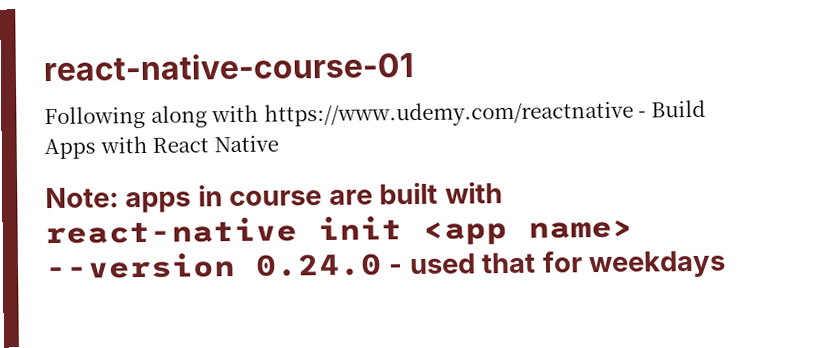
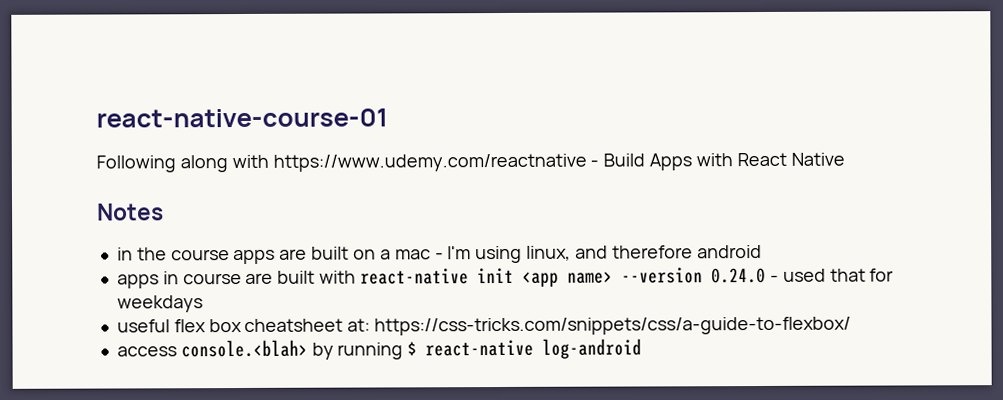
[45,187,119,209] Note: -> [97,203,164,221] [116,245,762,265] Notes // in the course apps are built on a mac - I'm using linux, and therefore android //
(727, 264) none -> [116,316,852,336] [116,338,643,360] // useful flex box cheatsheet at: https://css-tricks.com/snippets/css/a-guide-to-flexbox/ // access console.<blah> by running $ react-native log-android

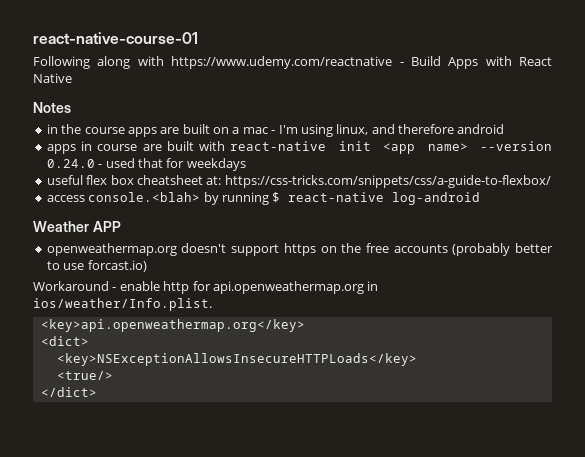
(643, 348) none -> [33,221,121,232] [46,243,554,256] [46,260,147,272] [33,281,379,294] [33,298,212,311] [40,319,305,332] [40,336,89,346] [56,353,417,366] [56,371,113,380] [40,387,97,397] // Weather APP // openweathermap.org doesn't support https on the free accounts (probably better to use forcast.io) // Workaround - enable http for api.openweathermap.org in ios/weather/Info.plist. // <key>api.openweathermap.org</key> // <dict> // <key>NSExceptionAllowsInsecureHTTPLoads</key> // <true/> // </dict>

